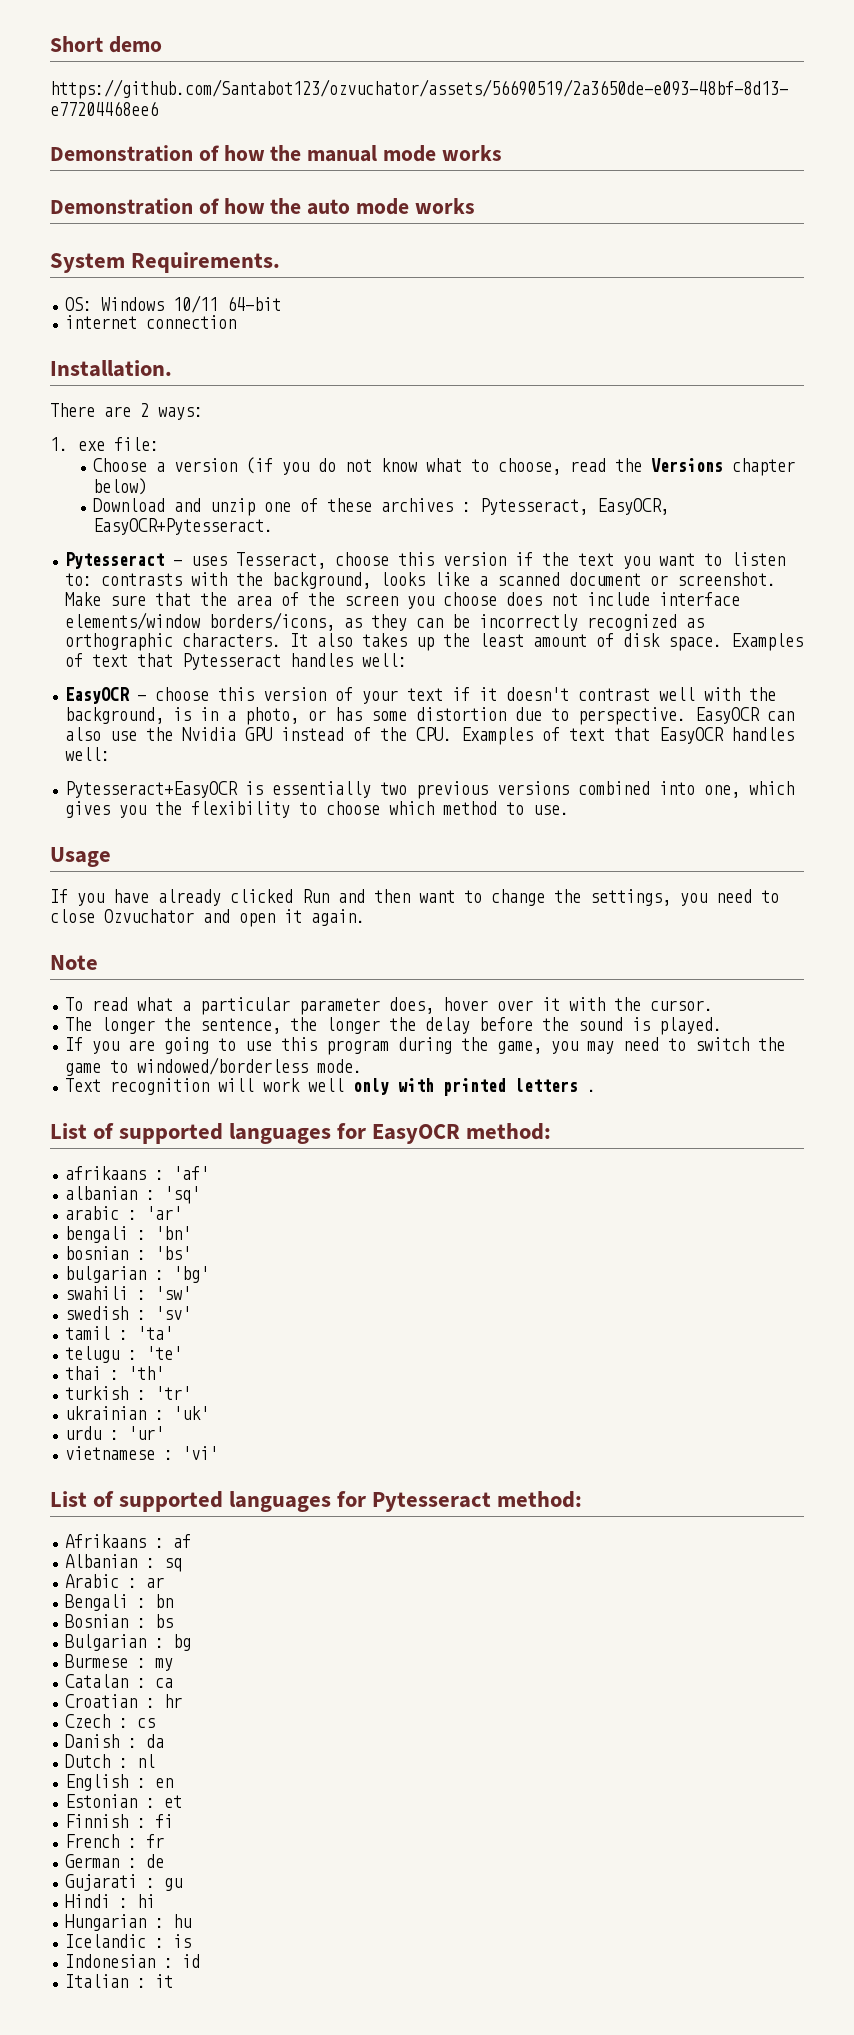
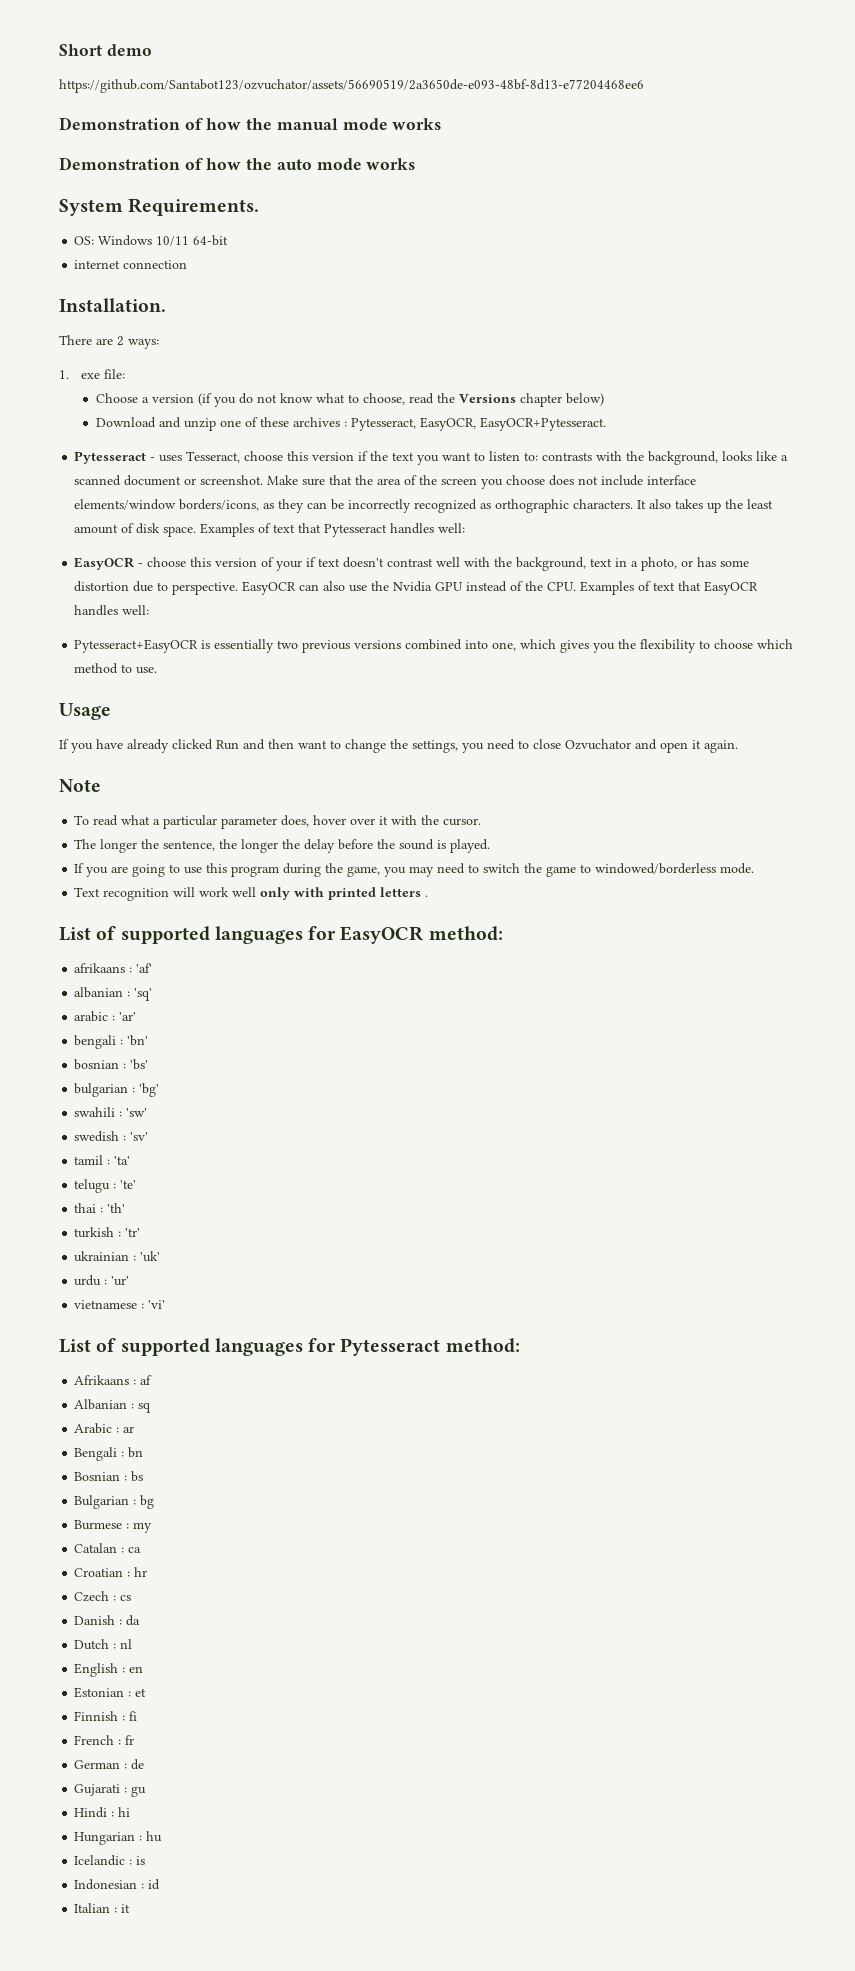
[407,687,498,701] text if it -> [306,557,341,567] if text
[173,707,192,721] is -> [590,558,613,567] text

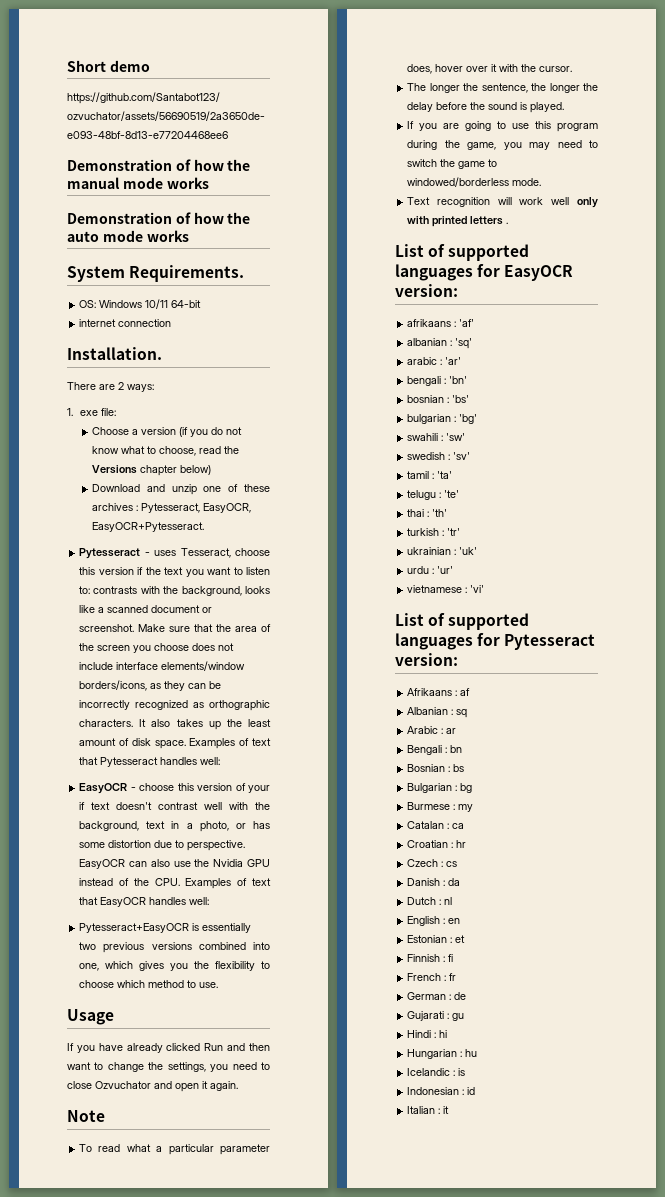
[428,926,503,941] method: -> [395,284,458,297] version:
[445,1338,520,1353] method: -> [395,653,458,666] version:

